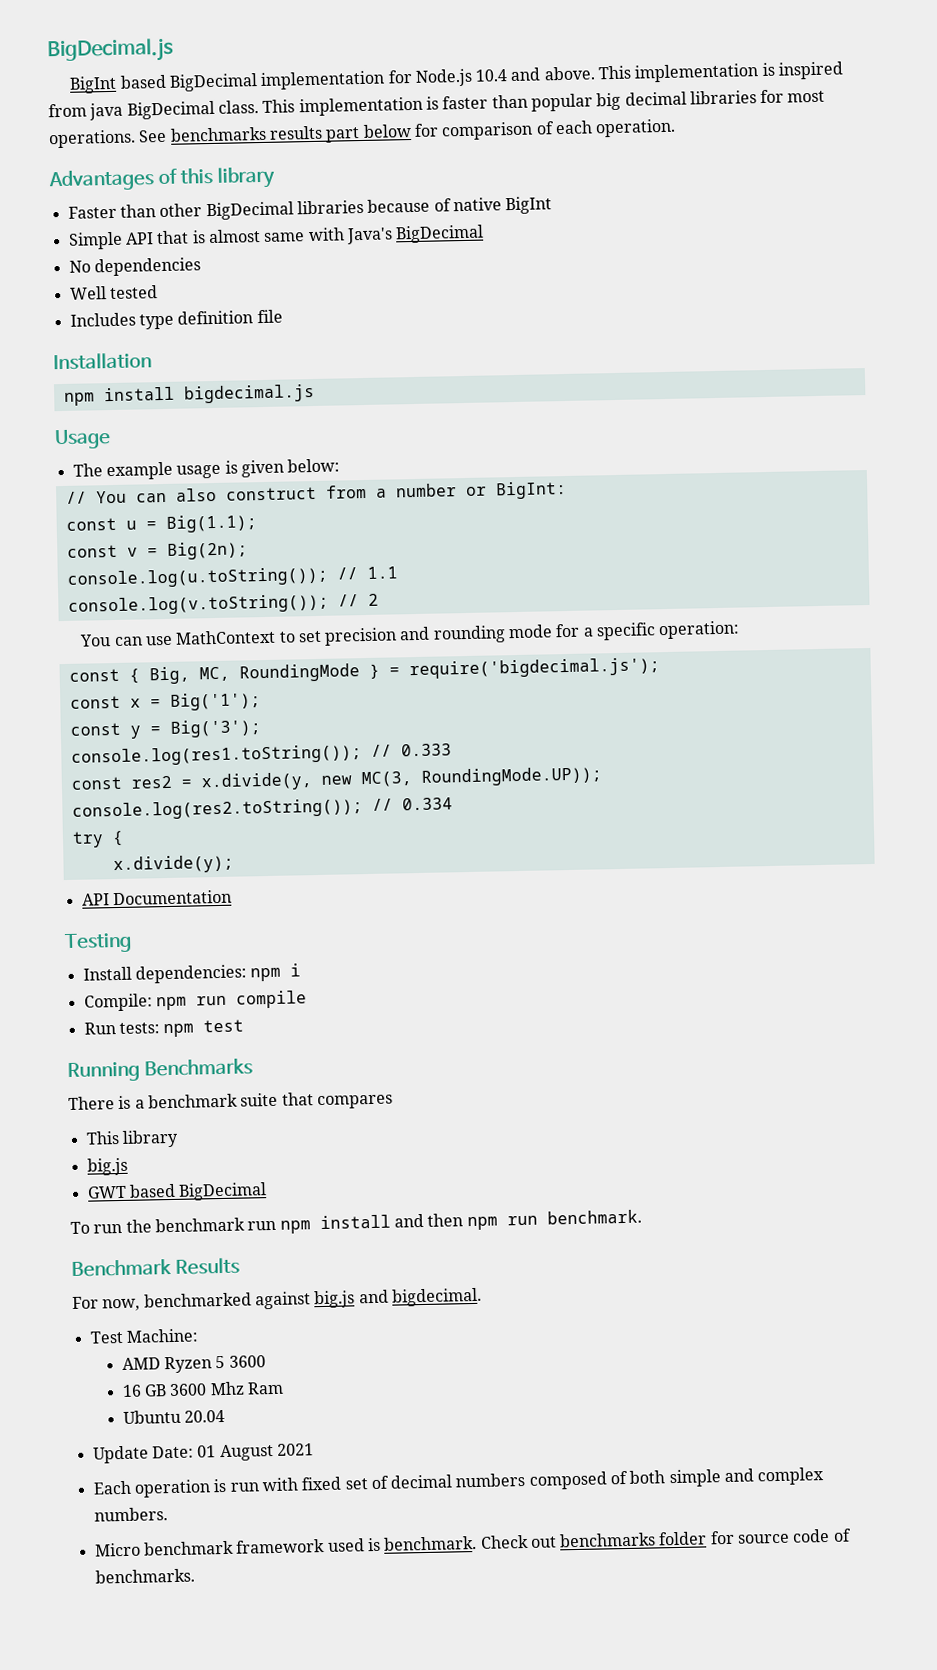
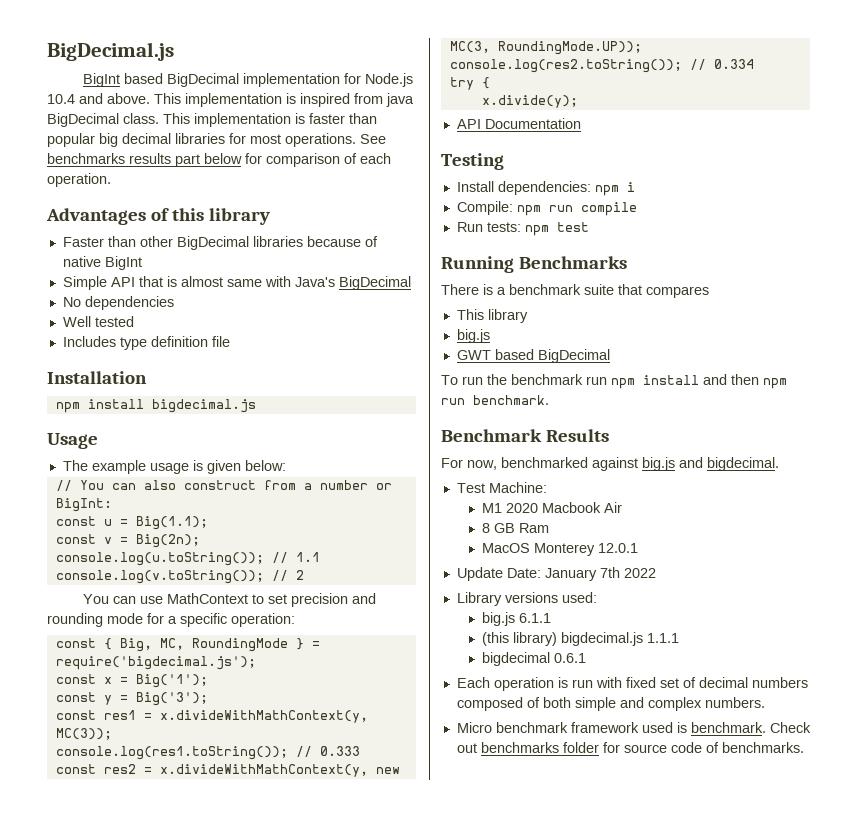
(261, 728) none -> [55,710,368,723] [55,728,112,740] // const res1 = x.divideWithMathContext(y, MC(3));
[200,772,313,792] x.divide(y, -> [159,764,368,777] x.divideWithMathContext(y,
[121,1355,266,1374] [121,1381,284,1398] [122,1409,225,1424] [92,1443,314,1464] AMD Ryzen 5 3600 // 16 GB 3600 Mhz Ram // Ubuntu 20.04 // Update Date: 01 August 2021 -> [482,502,623,513] [482,523,550,533] [482,543,639,556] [456,567,656,581] [456,592,597,606] [482,612,552,626] [482,632,680,646] [482,652,587,666] M1 2020 Macbook Air // 8 GB Ram // MacOS Monterey 12.0.1 // Update Date: January 7th 2022 // Library versions used: // big.js 6.1.1 // (this library) bigdecimal.js 1.1.1 // bigdecimal 0.6.1

